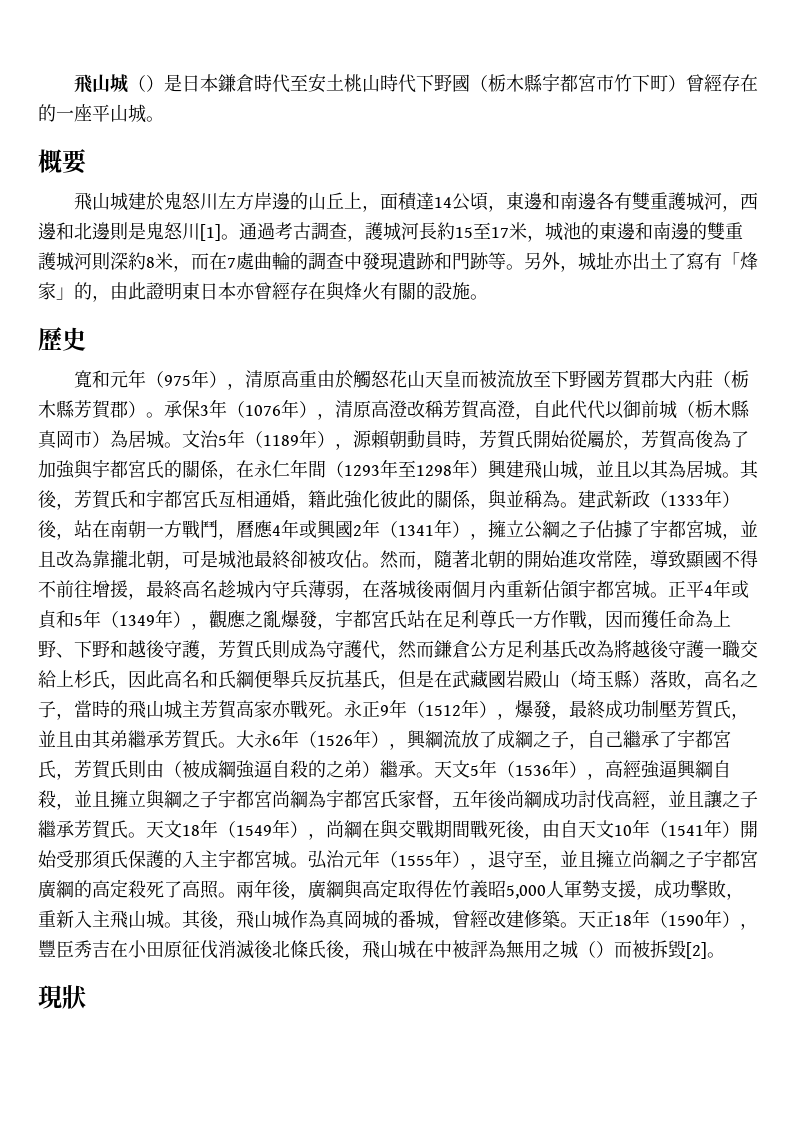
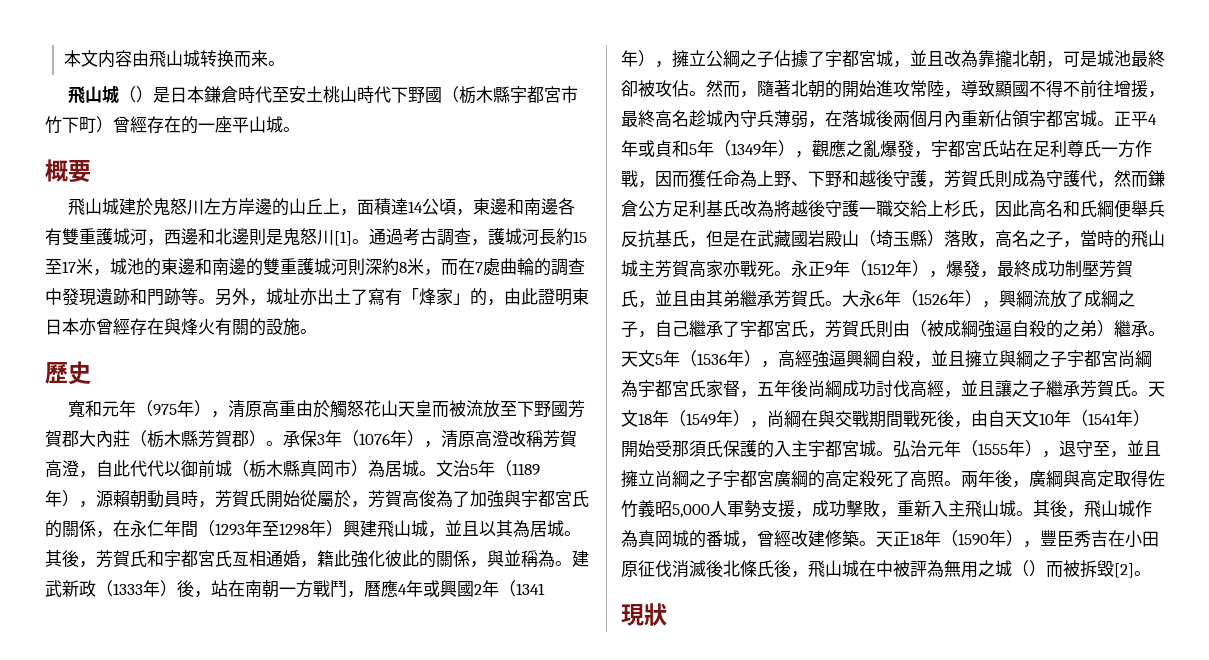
(73, 83) none -> [63,50,285,68] 本文内容由飛山城转换而来。 //

